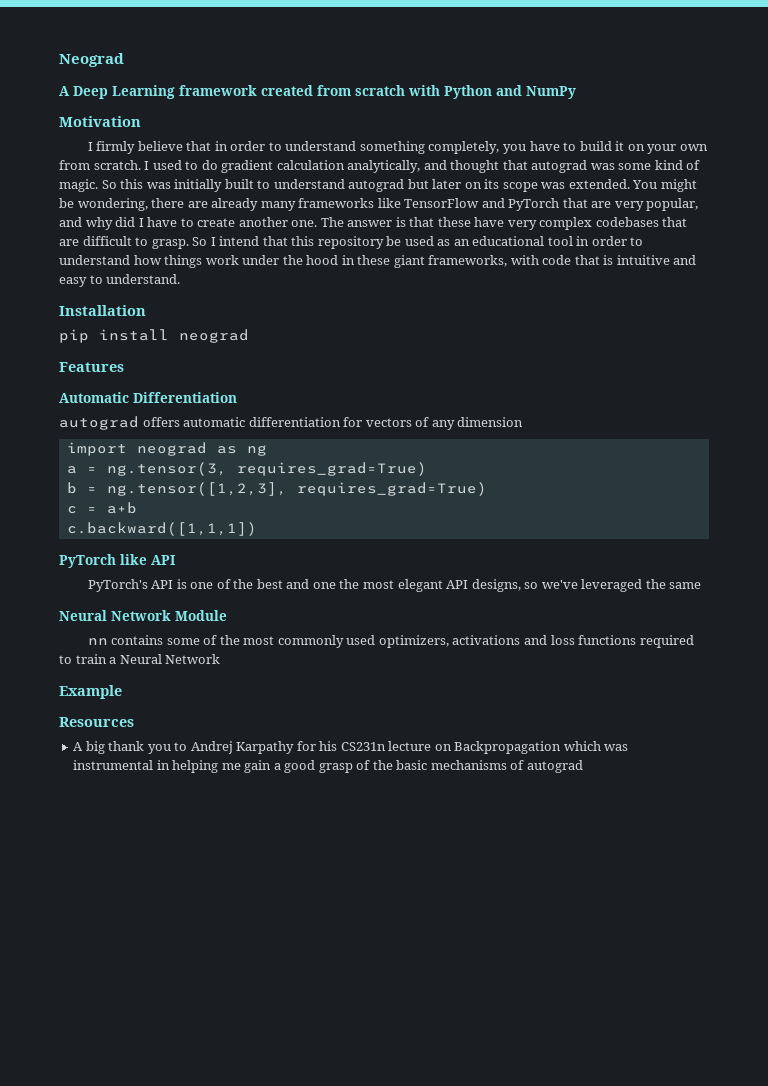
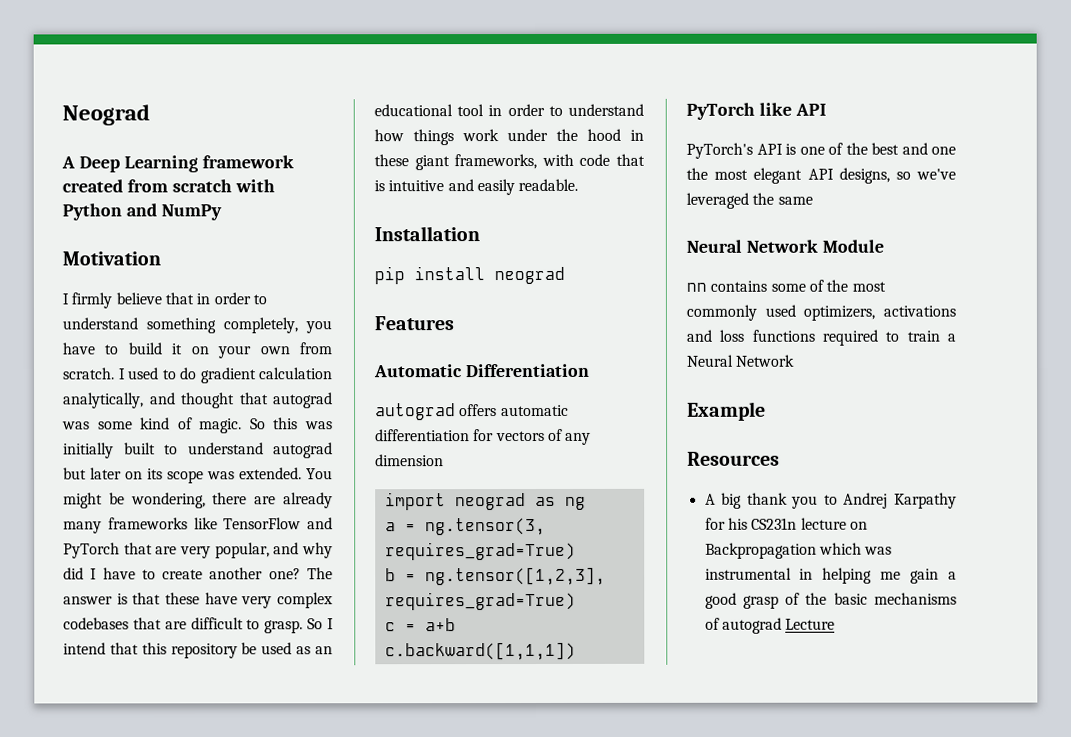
[291,220,318,227] one. -> [268,568,301,580] one?
[59,274,181,287] easy to understand. -> [476,178,579,196] easily readable.
(583, 766) none -> [785,618,836,630] Lecture

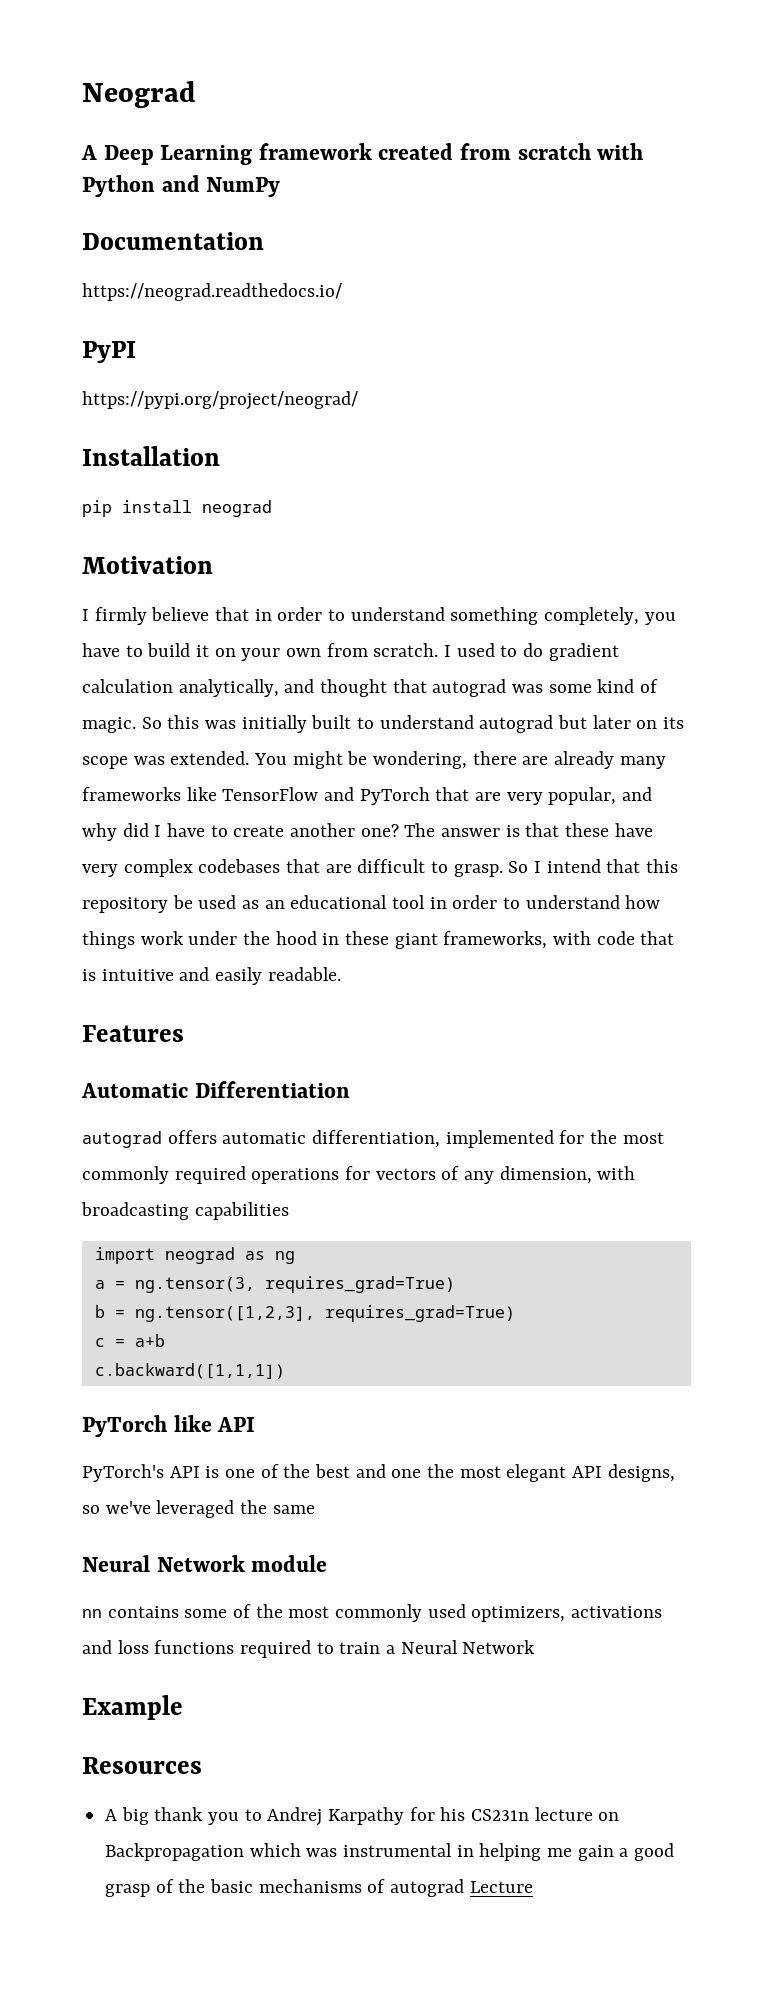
(222, 212) none -> [82,232,264,250] [82,283,342,301] [82,341,136,363] [82,391,358,410] [82,446,220,466] [82,500,272,517] // Documentation // https://neograd.readthedocs.io/ // PyPI // https://pypi.org/project/neograd/ // Installation // pip install neograd
[374,226,480,242] [374,266,565,285] // Installation // pip install neograd -> (341, 974) none
[375,428,592,445] [375,454,444,467] differentiation for vectors of any dimension -> [312,1130,664,1148] [82,1166,636,1184] [81,1202,289,1220] differentiation, implemented for the most commonly required operations for vectors of any dimension, with broadcasting capabilities
[821,239,884,253] Module -> [251,1555,328,1572] module

